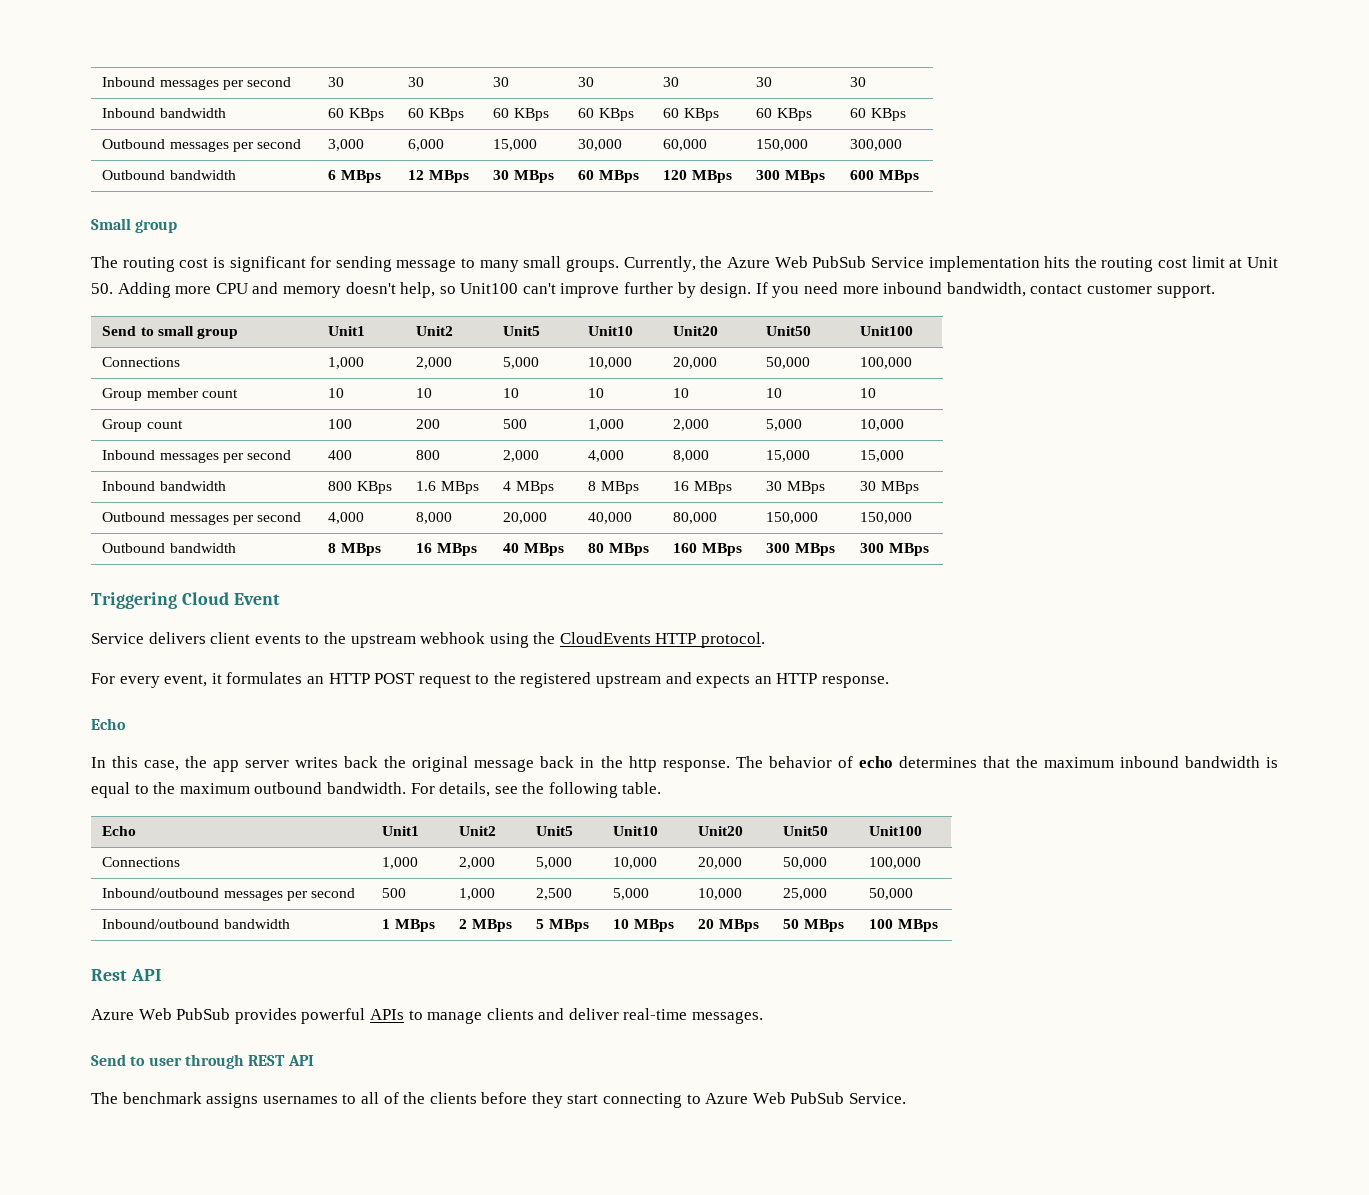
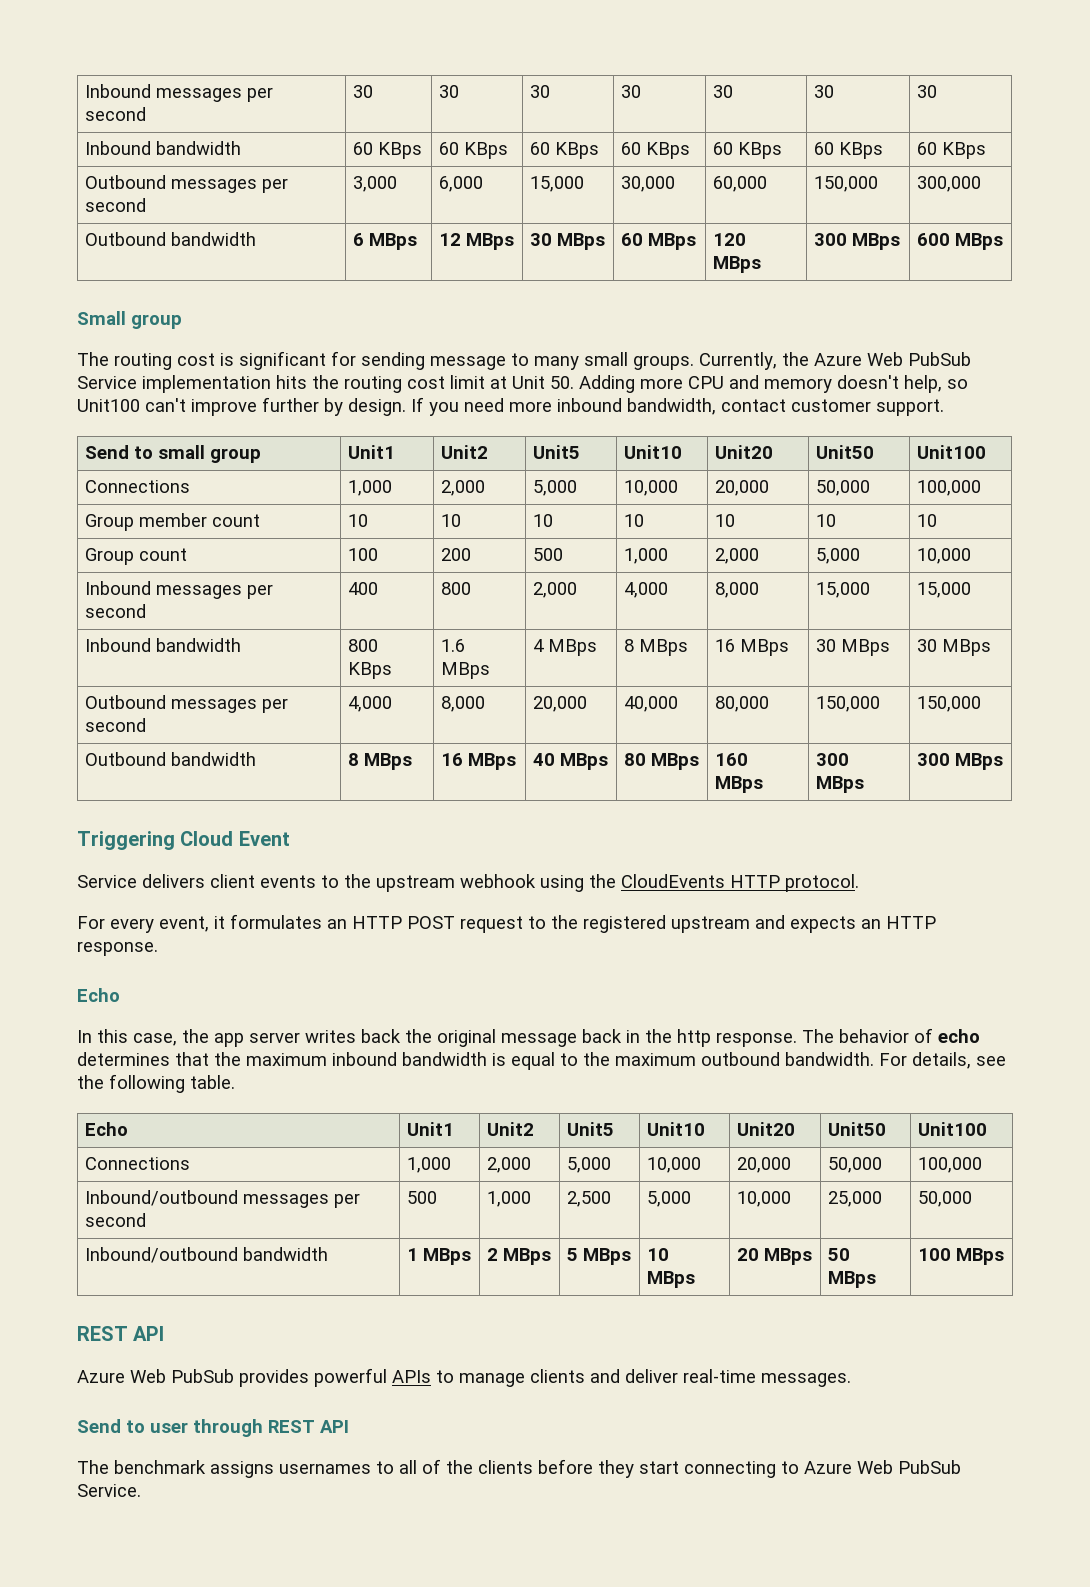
[91,969,127,981] Rest -> [77,1326,128,1341] REST

